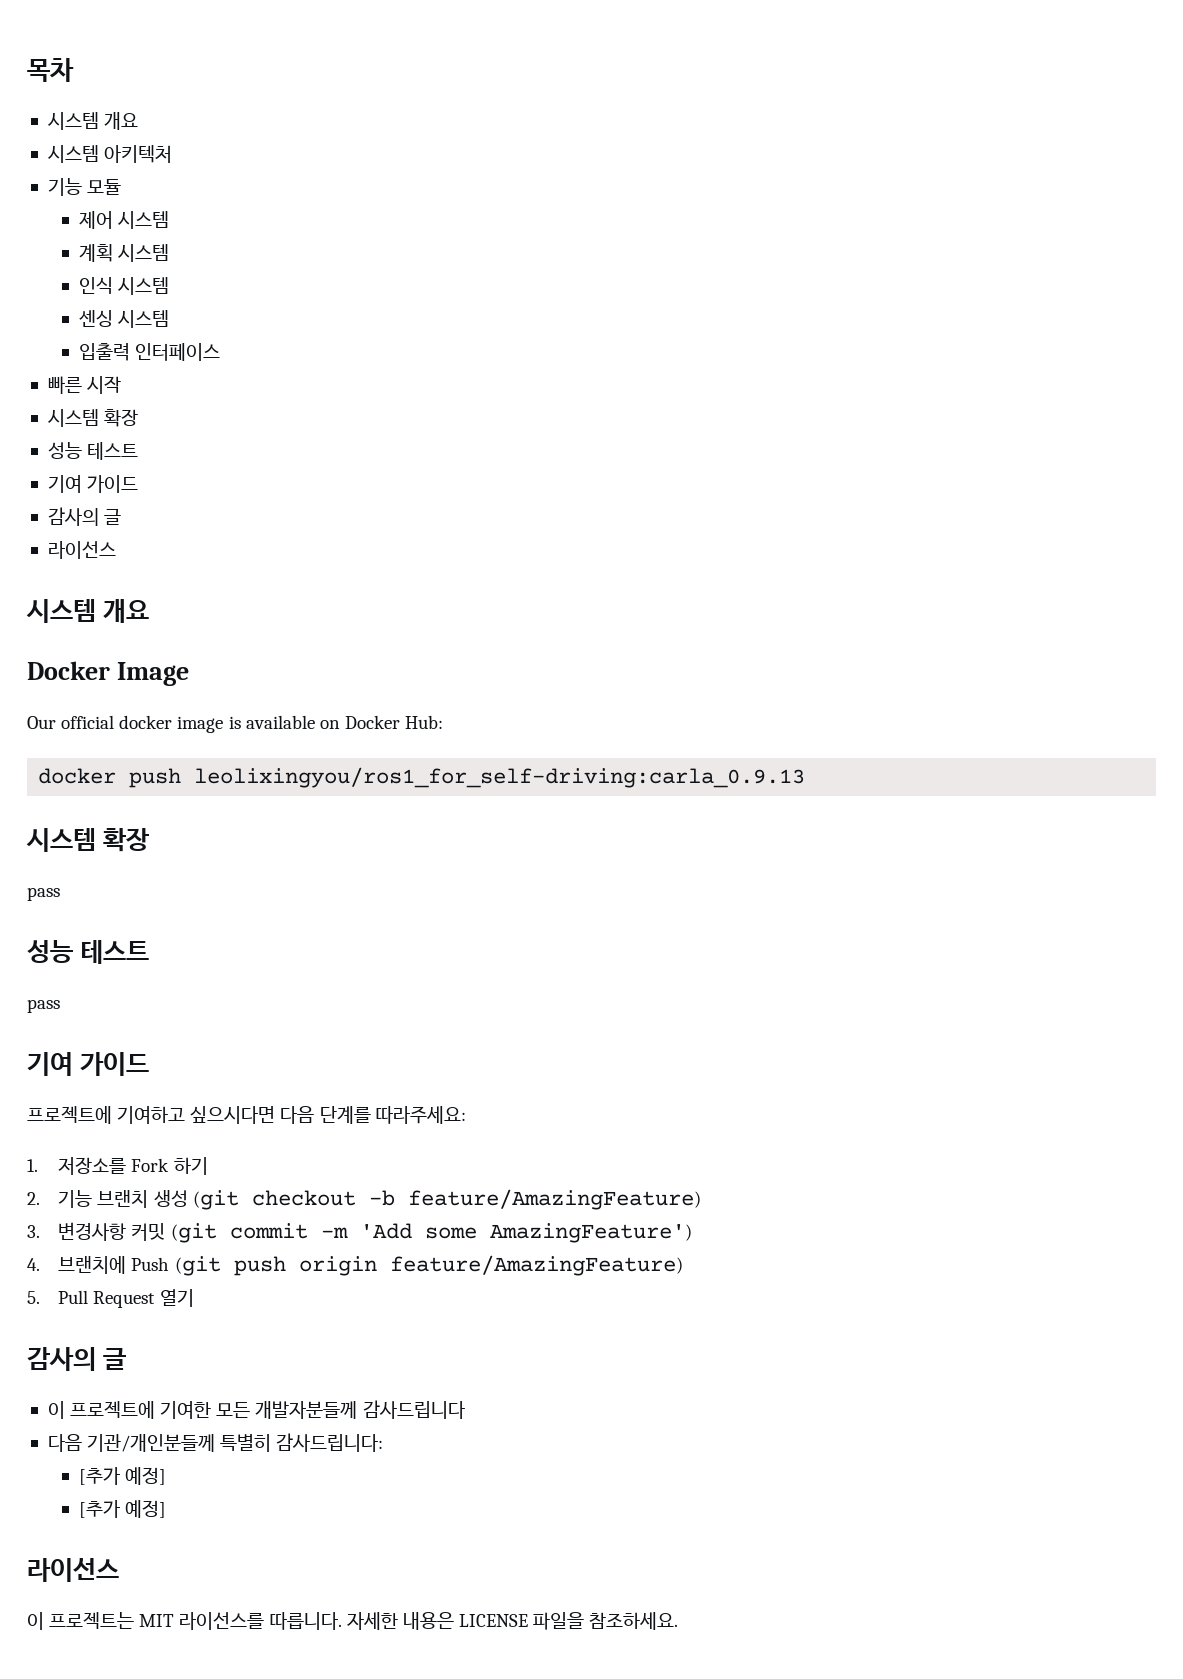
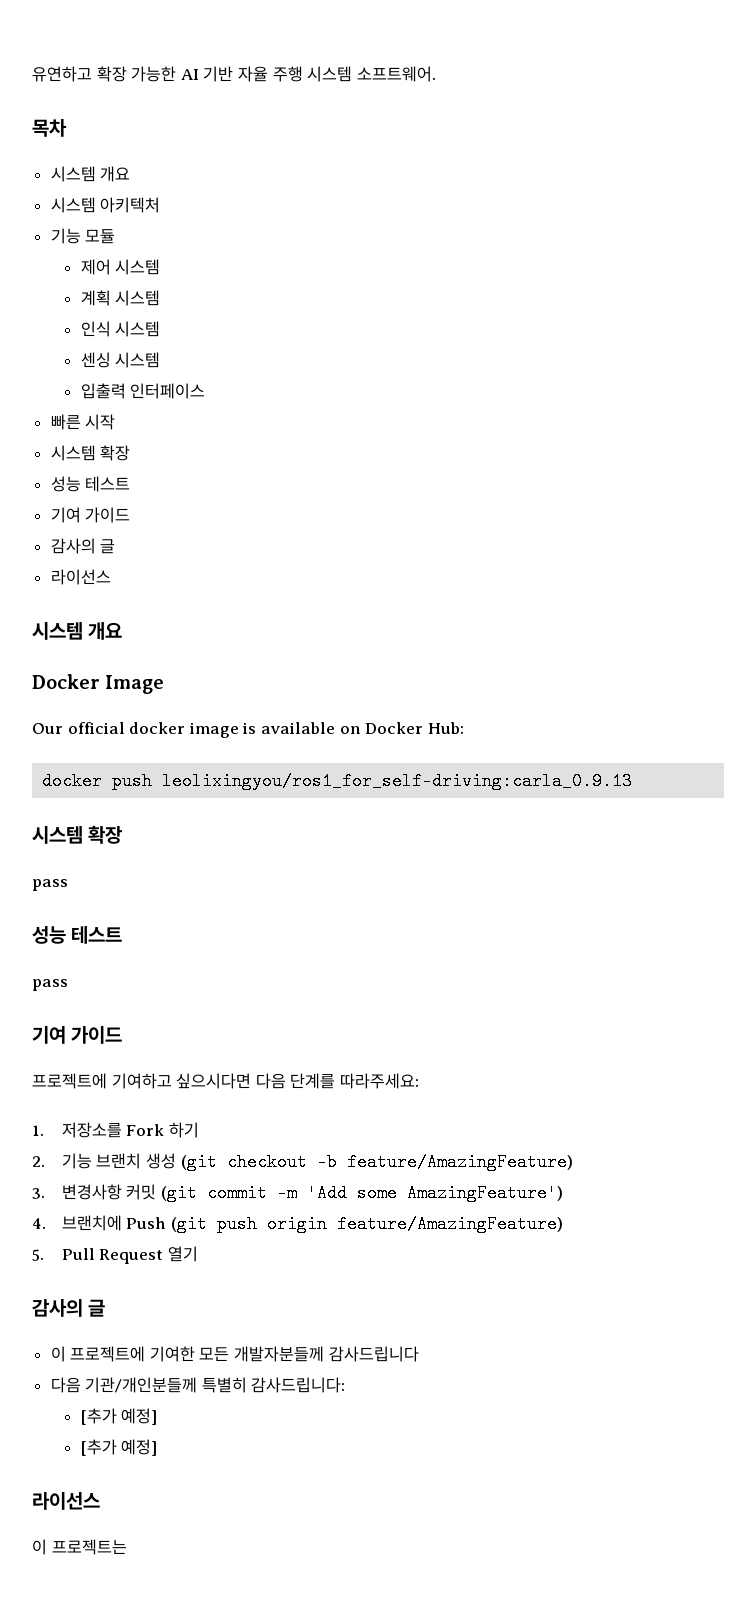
(27, 70) none -> [32,66,436,82] 유연하고 확장 가능한 AI 기반 자율 주행 시스템 소프트웨어. //
[139,1612,679,1630] MIT 라이선스를 따릅니다. 자세한 내용은 LICENSE 파일을 참조하세요. -> (127, 1547) none

